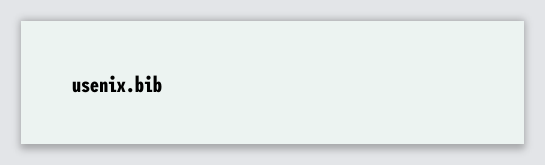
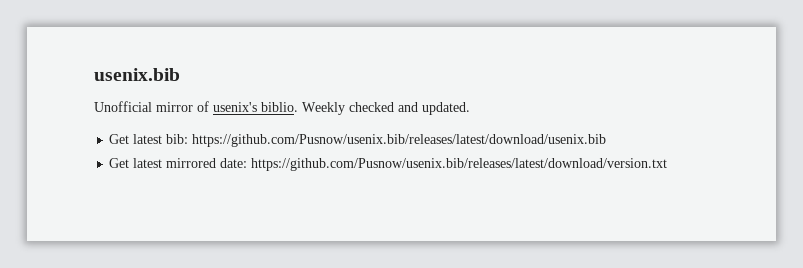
(162, 84) none -> [94,101,470,115] [109,134,607,147] [109,158,668,171] // Unofficial mirror of usenix's biblio. Weekly checked and updated. // Get latest bib: https://github.com/Pusnow/usenix.bib/releases/latest/download/usenix.bib // Get latest mirrored date: https://github.com/Pusnow/usenix.bib/releases/latest/download/version.txt

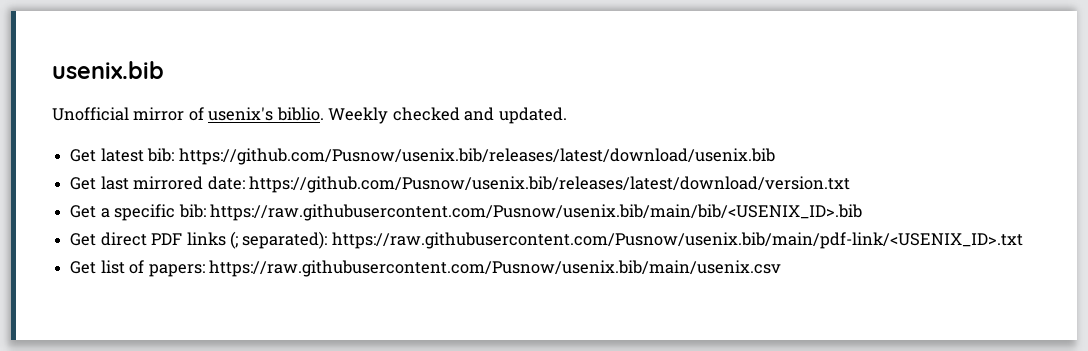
[133,158,163,168] latest -> [100,176,129,190] last
(668, 164) none -> [70,204,862,221] [70,231,1023,249] [70,260,781,277] // Get a specific bib: https://raw.githubusercontent.com/Pusnow/usenix.bib/main/bib/<USENIX_ID>.bib // Get direct PDF links (; separated): https://raw.githubusercontent.com/Pusnow/usenix.bib/main/pdf-link/<USENIX_ID>.txt // Get list of papers: https://raw.githubusercontent.com/Pusnow/usenix.bib/main/usenix.csv

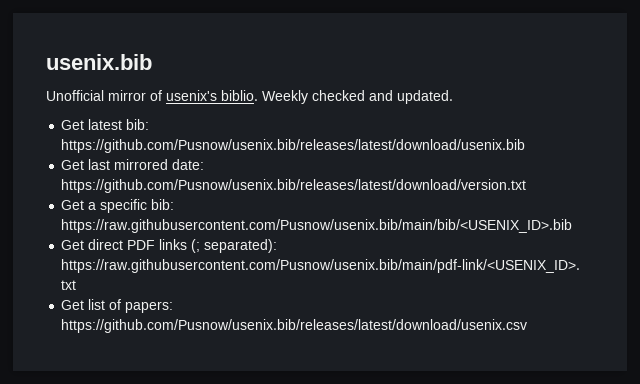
[208,260,781,277] https://raw.githubusercontent.com/Pusnow/usenix.bib/main/usenix.csv -> [61,319,528,333] https://github.com/Pusnow/usenix.bib/releases/latest/download/usenix.csv

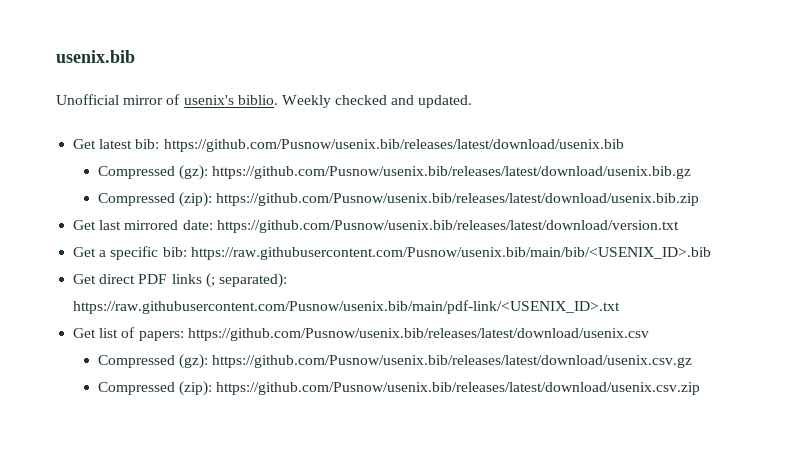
(526, 146) none -> [98,165,692,180] [98,192,700,207] // Compressed (gz): https://github.com/Pusnow/usenix.bib/releases/latest/download/usenix.bib.gz // Compressed (zip): https://github.com/Pusnow/usenix.bib/releases/latest/download/usenix.bib.zip
(528, 326) none -> [98,354,693,369] [98,381,701,396] // Compressed (gz): https://github.com/Pusnow/usenix.bib/releases/latest/download/usenix.csv.gz // Compressed (zip): https://github.com/Pusnow/usenix.bib/releases/latest/download/usenix.csv.zip

